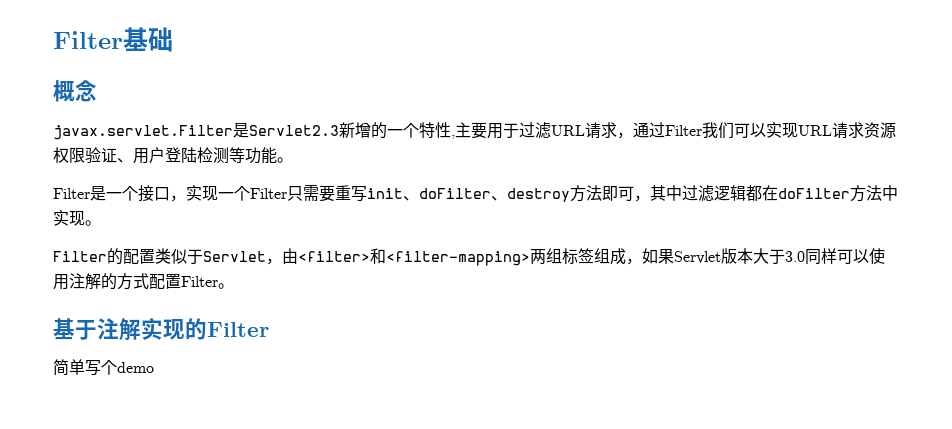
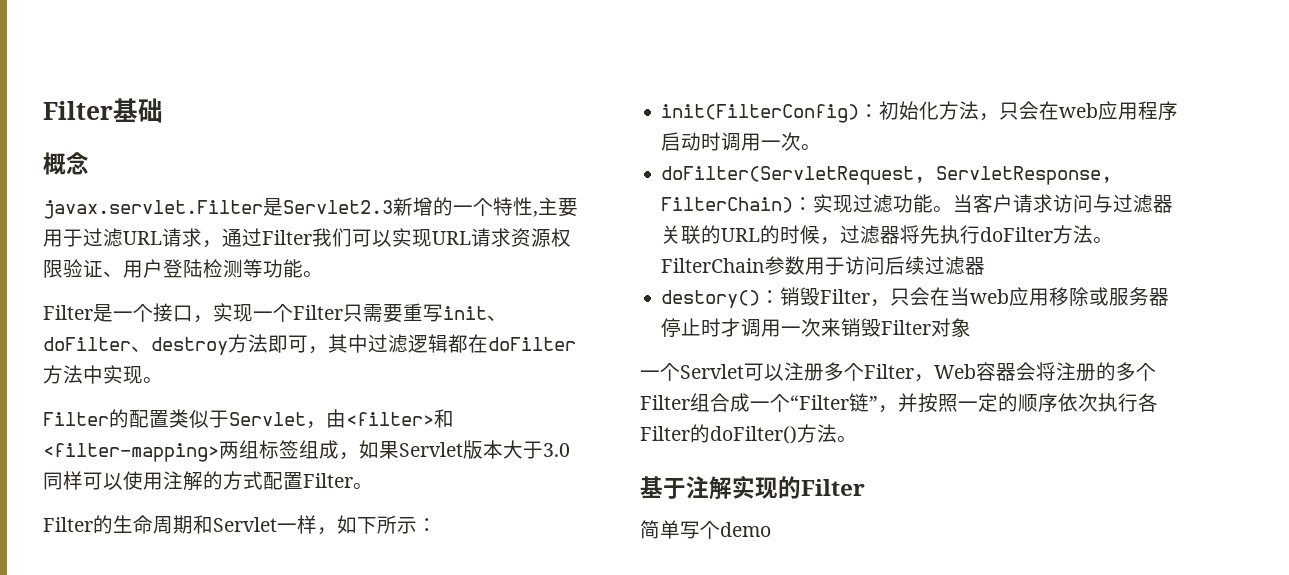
(234, 286) none -> [43,515,437,535] [661,101,1179,123] [661,132,822,151] [661,166,1113,185] [661,194,1174,213] [661,225,1114,245] [661,256,986,275] [661,287,1170,308] [661,318,972,337] [640,362,1156,382] [640,393,1158,413] [640,424,857,444] // Filter的生命周期和Servlet一样，如下所示： // init(FilterConfig)：初始化方法，只会在web应用程序启动时调用一次。 // doFilter(ServletRequest, ServletResponse, FilterChain)：实现过滤功能。当客户请求访问与过滤器关联的URL的时候，过滤器将先执行doFilter方法。FilterChain参数用于访问后续过滤器 // destory()：销毁Filter，只会在当web应用移除或服务器停止时才调用一次来销毁Filter对象 // 一个Servlet可以注册多个Filter，Web容器会将注册的多个Filter组合成一个“Filter链”，并按照一定的顺序依次执行各Filter的doFilter()方法。

